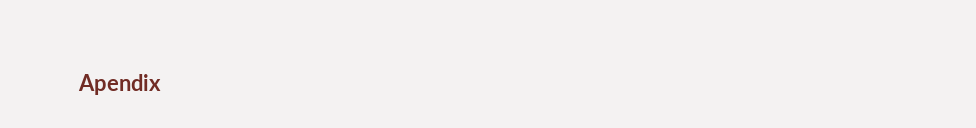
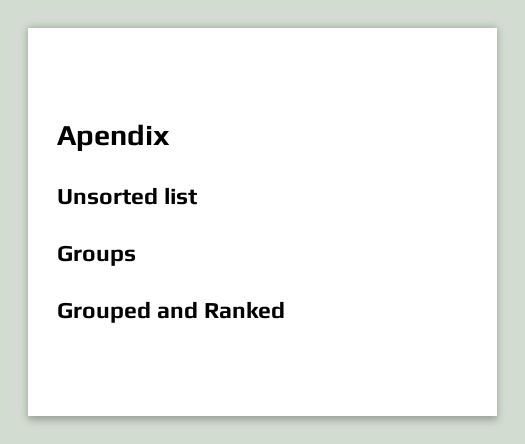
(161, 84) none -> [57,187,198,205] [57,245,136,266] [57,301,286,323] // Unsorted list // Groups // Grouped and Ranked

